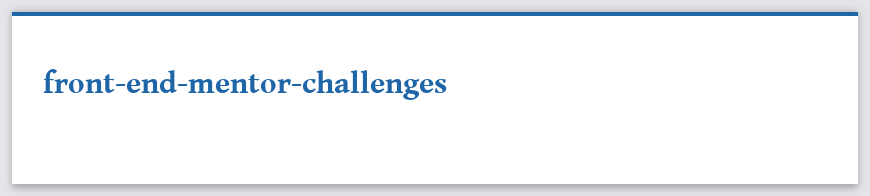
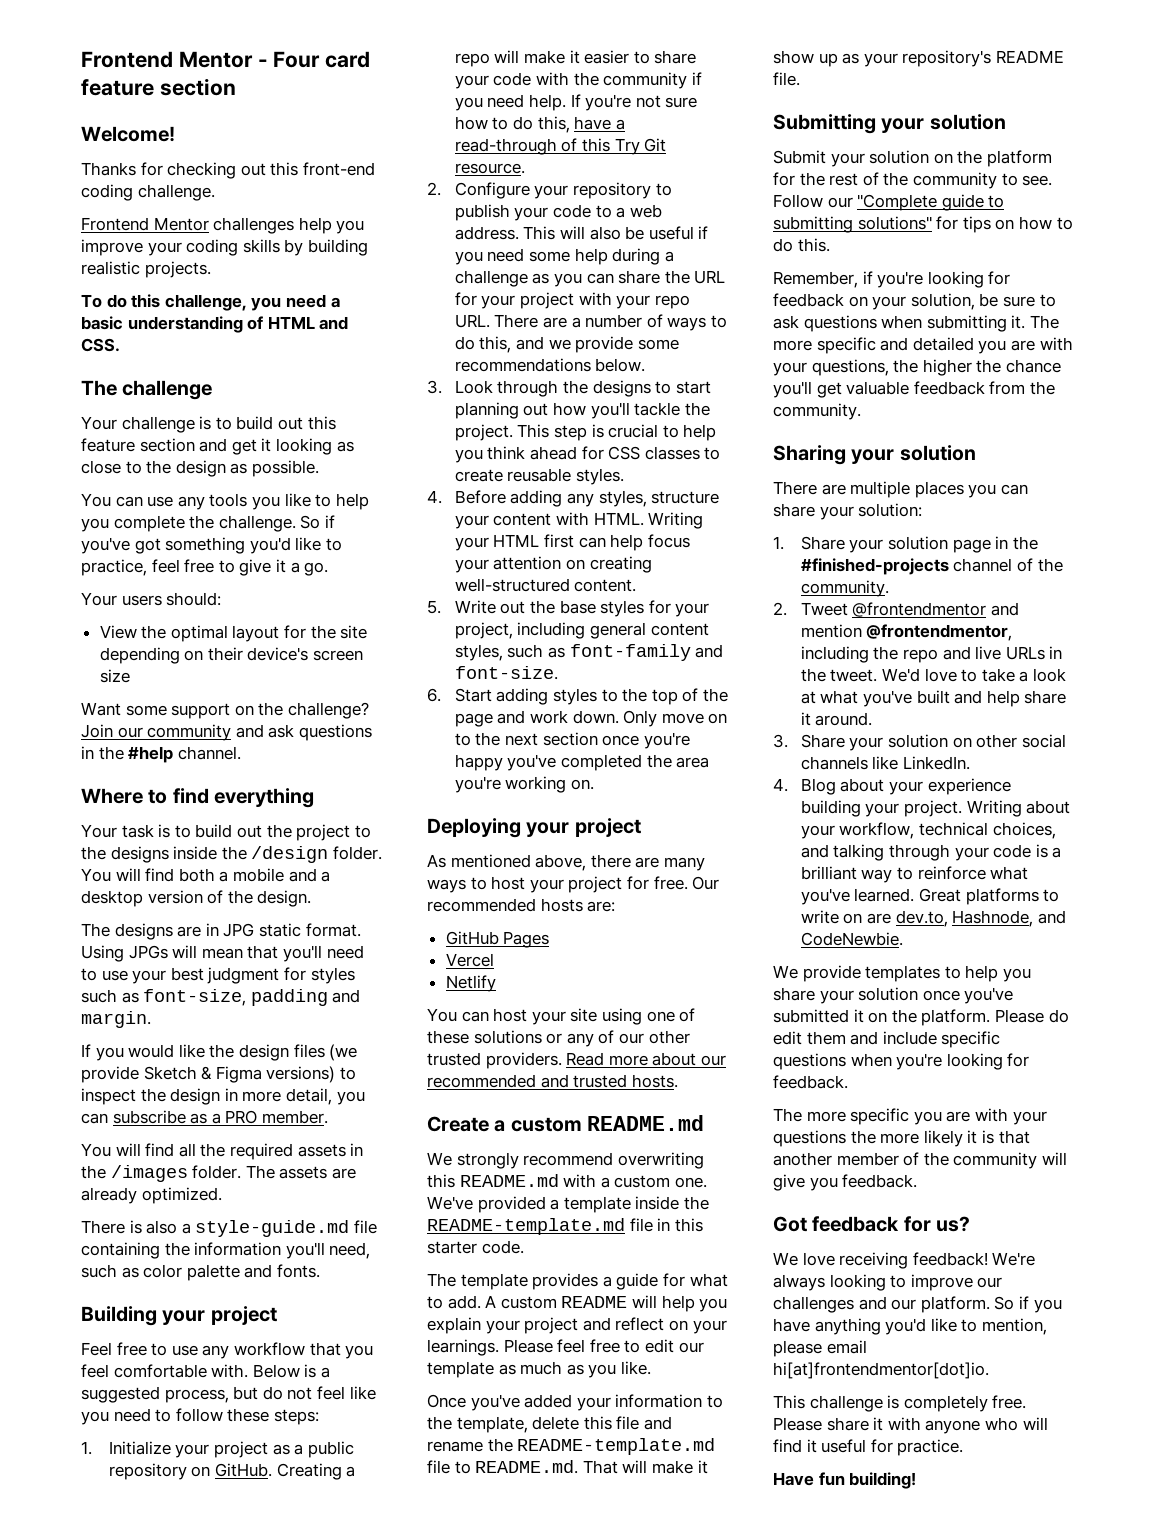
[43,69,447,100] front-end-mentor-challenges -> [81,51,371,68] [81,78,236,96] [81,126,175,142] [81,162,375,179] [81,184,215,201] [81,217,365,234] [81,239,368,256] [81,261,211,278] [81,294,340,311] [81,316,349,333] [81,338,120,352] [81,380,213,400] [81,416,336,433] [81,438,354,455] [81,460,319,477] [81,493,369,510] [81,515,335,532] [81,537,342,554] [81,559,329,576] [81,592,222,606] [99,625,368,642] [99,647,364,664] [99,669,130,683] [81,702,369,719] [81,724,372,741] [81,746,241,763] [81,788,315,808] [81,824,371,841] [81,846,382,863] [81,868,331,882] [81,890,312,907] [81,923,361,940] [81,945,364,962] [81,967,355,984] [81,989,361,1006] [81,1011,151,1028] [81,1044,358,1061] [81,1066,356,1083] [81,1088,365,1105] [81,1110,328,1124] [81,1143,364,1160] [81,1165,356,1182] [81,1187,222,1204] [81,1220,377,1237] [81,1242,371,1259] [81,1264,320,1281] [81,1306,277,1326] [81,1342,374,1359] [81,1364,330,1378] [81,1386,376,1403] [81,1408,319,1425] [81,1441,354,1458] [108,1463,356,1480] [454,50,697,67] [454,72,702,89] [454,94,698,111] [454,116,625,133] [454,138,667,155] [454,163,525,174] [427,182,672,199] [454,204,662,221] [454,226,709,240] [454,248,674,265] [454,270,726,287] [454,292,690,309] [454,314,727,331] [454,336,679,353] [454,358,646,372] [427,380,711,397] [454,402,710,419] [454,424,717,441] [454,446,721,463] [454,468,625,485] [427,490,720,507] [454,512,704,529] [454,534,690,551] [454,556,652,573] [454,578,637,592] [427,600,710,617] [454,622,709,639] [454,644,724,661] [454,666,558,680] [427,688,728,705] [454,710,728,727] [454,732,690,749] [454,754,710,771] [454,776,595,793] [427,818,641,838] [427,854,705,871] [427,876,720,893] [427,898,616,912] [445,931,550,948] [445,953,494,967] [445,975,496,992] [427,1008,696,1025] [427,1030,690,1047] [427,1052,726,1069] [427,1074,678,1088] [427,1115,705,1132] [427,1152,704,1169] [427,1174,707,1188] [427,1196,709,1213] [427,1218,703,1235] [427,1240,524,1254] [427,1273,728,1290] [427,1295,728,1312] [427,1317,727,1334] [427,1339,704,1356] [427,1361,651,1378] [427,1394,723,1411] [427,1416,672,1433] [427,1438,716,1455] [427,1460,708,1474] [773,50,1064,67] [773,72,800,86] [773,114,1006,134] [773,150,1052,167] [773,172,1053,189] [773,194,1005,211] [773,216,1073,233] [773,238,830,252] [773,271,1011,288] [773,293,1056,310] [773,315,1059,332] [773,337,1073,354] [773,359,1061,376] [773,381,1055,398] [773,403,861,420] [773,445,976,465] [773,481,1028,498] [773,503,923,520] [773,536,1038,553] [800,558,1063,575] [800,580,889,597] [773,602,1020,617] [800,624,1013,641] [800,646,1063,663] [800,668,1066,682] [800,690,1067,707] [800,712,873,726] [773,734,1066,751] [800,756,971,770] [773,778,1011,795] [800,800,1071,817] [800,822,1056,839] [800,844,1062,861] [800,866,1029,883] [800,888,1060,905] [800,910,1066,927] [800,932,903,946] [773,965,1031,982] [773,987,1014,1004] [773,1009,1069,1026] [773,1031,1001,1048] [773,1053,1030,1070] [773,1075,848,1089] [773,1108,1047,1125] [773,1130,1030,1147] [773,1152,1067,1169] [773,1174,918,1191] [773,1216,971,1232] [773,1252,1036,1269] [773,1274,1003,1291] [773,1296,1062,1313] [773,1318,1047,1335] [773,1340,867,1357] [773,1362,989,1379] [773,1395,1027,1412] [773,1417,1048,1434] [773,1439,964,1456] [773,1472,917,1489] Frontend Mentor - Four card feature section // Welcome! // Thanks for checking out this front-end coding challenge. // Frontend Mentor challenges help you improve your coding skills by building realistic projects. // To do this challenge, you need a basic understanding of HTML and CSS. // The challenge // Your challenge is to build out this feature section and get it looking as close to the design as possible. // You can use any tools you like to help you complete the challenge. So if you've got something you'd like to practice, feel free to give it a go. // Your users should: // View the optimal layout for the site depending on their device's screen size // Want some support on the challenge? Join our community and ask questions in the #help channel. // Where to find everything // Your task is to build out the project to the designs inside the /design folder. You will find both a mobile and a desktop version of the design. // The designs are in JPG static format. Using JPGs will mean that you'll need to use your best judgment for styles such as font-size, padding and margin. // If you would like the design files (we provide Sketch & Figma versions) to inspect the design in more detail, you can subscribe as a PRO member. // You will find all the required assets in the /images folder. The assets are already optimized. // There is also a style-guide.md file containing the information you'll need, such as color palette and fonts. // Building your project // Feel free to use any workflow that you feel comfortable with. Below is a suggested process, but do not feel like you need to follow these steps: // 1. Initialize your project as a public repository on GitHub. Creating a repo will make it easier to share your code with the community if you need help. If you're not sure how to do this, have a read-through of this Try Git resource. // 2. Configure your repository to publish your code to a web address. This will also be useful if you need some help during a challenge as you can share the URL for your project with your repo URL. There are a number of ways to do this, and we provide some recommendations below. // 3. Look through the designs to start planning out how you'll tackle the project. This step is crucial to help you think ahead for CSS classes to create reusable styles. // 4. Before adding any styles, structure your content with HTML. Writing your HTML first can help focus your attention on creating well-structured content. // 5. Write out the base styles for your project, including general content styles, such as font-family and font-size. // 6. Start adding styles to the top of the page and work down. Only move on to the next section once you're happy you've completed the area you're working on. // Deploying your project // As mentioned above, there are many ways to host your project for free. Our recommended hosts are: // GitHub Pages // Vercel // Netlify // You can host your site using one of these solutions or any of our other trusted providers. Read more about our recommended and trusted hosts. // Create a custom README.md // We strongly recommend overwriting this README.md with a custom one. We've provided a template inside the README-template.md file in this starter code. // The template provides a guide for what to add. A custom README will help you explain your project and reflect on your learnings. Please feel free to edit our template as much as you like. // Once you've added your information to the template, delete this file and rename the README-template.md file to README.md. That will make it show up as your repository's README file. // Submitting your solution // Submit your solution on the platform for the rest of the community to see. Follow our "Complete guide to submitting solutions" for tips on how to do this. // Remember, if you're looking for feedback on your solution, be sure to ask questions when submitting it. The more specific and detailed you are with your questions, the higher the chance you'll get valuable feedback from the community. // Sharing your solution // There are multiple places you can share your solution: // 1. Share your solution page in the #finished-projects channel of the community. // 2. Tweet @frontendmentor and mention @frontendmentor, including the repo and live URLs in the tweet. We'd love to take a look at what you've built and help share it around. // 3. Share your solution on other social channels like LinkedIn. // 4. Blog about your experience building your project. Writing about your workflow, technical choices, and talking through your code is a brilliant way to reinforce what you've learned. Great platforms to write on are dev.to, Hashnode, and CodeNewbie. // We provide templates to help you share your solution once you've submitted it on the platform. Please do edit them and include specific questions when you're looking for feedback. // The more specific you are with your questions the more likely it is that another member of the community will give you feedback. // Got feedback for us? // We love receiving feedback! We're always looking to improve our challenges and our platform. So if you have anything you'd like to mention, please email hi[at]frontendmentor[dot]io. // This challenge is completely free. Please share it with anyone who will find it useful for practice. // Have fun building!

